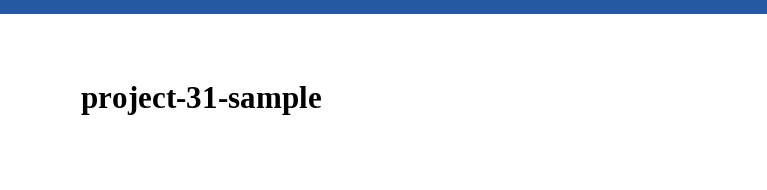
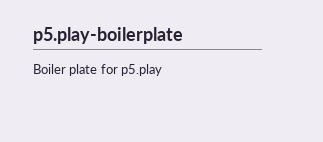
[81,86,322,115] project-31-sample -> [33,27,183,44] [33,64,163,76] p5.play-boilerplate // Boiler plate for p5.play

